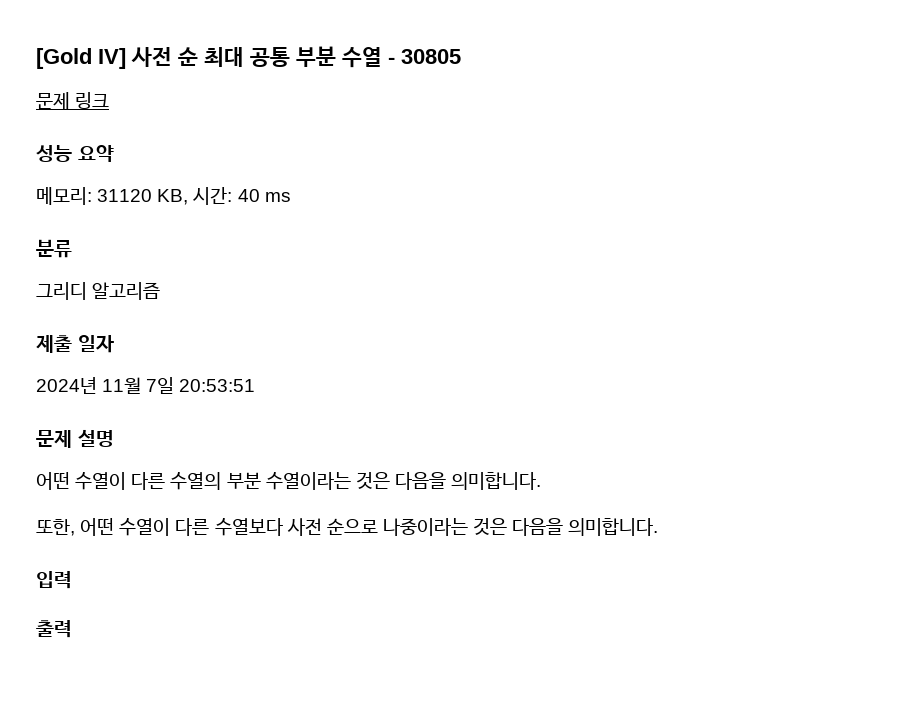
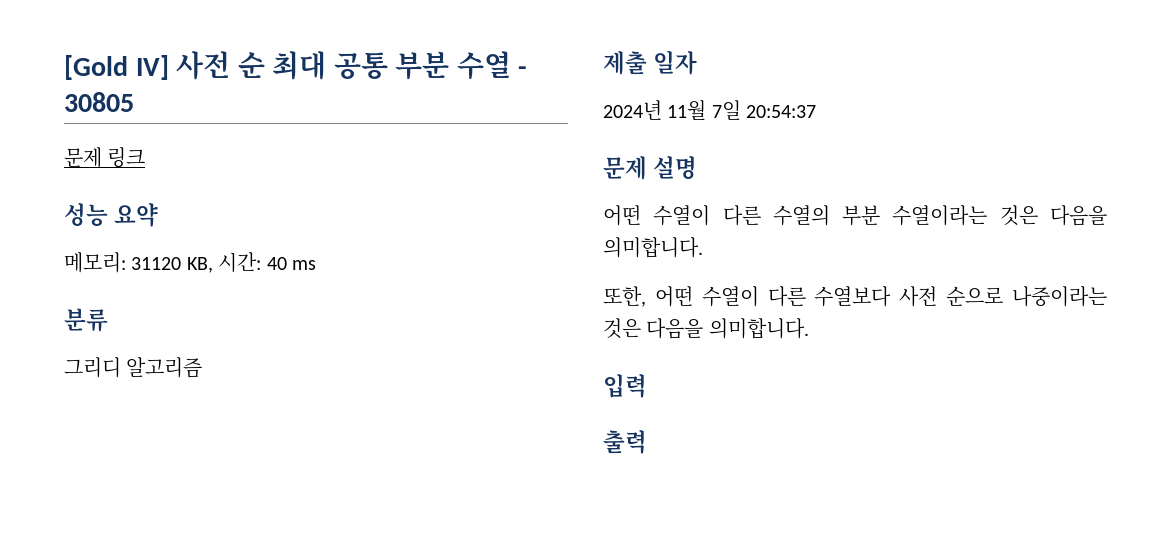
[179,379,256,392] 20:53:51 -> [746,105,817,118] 20:54:37

